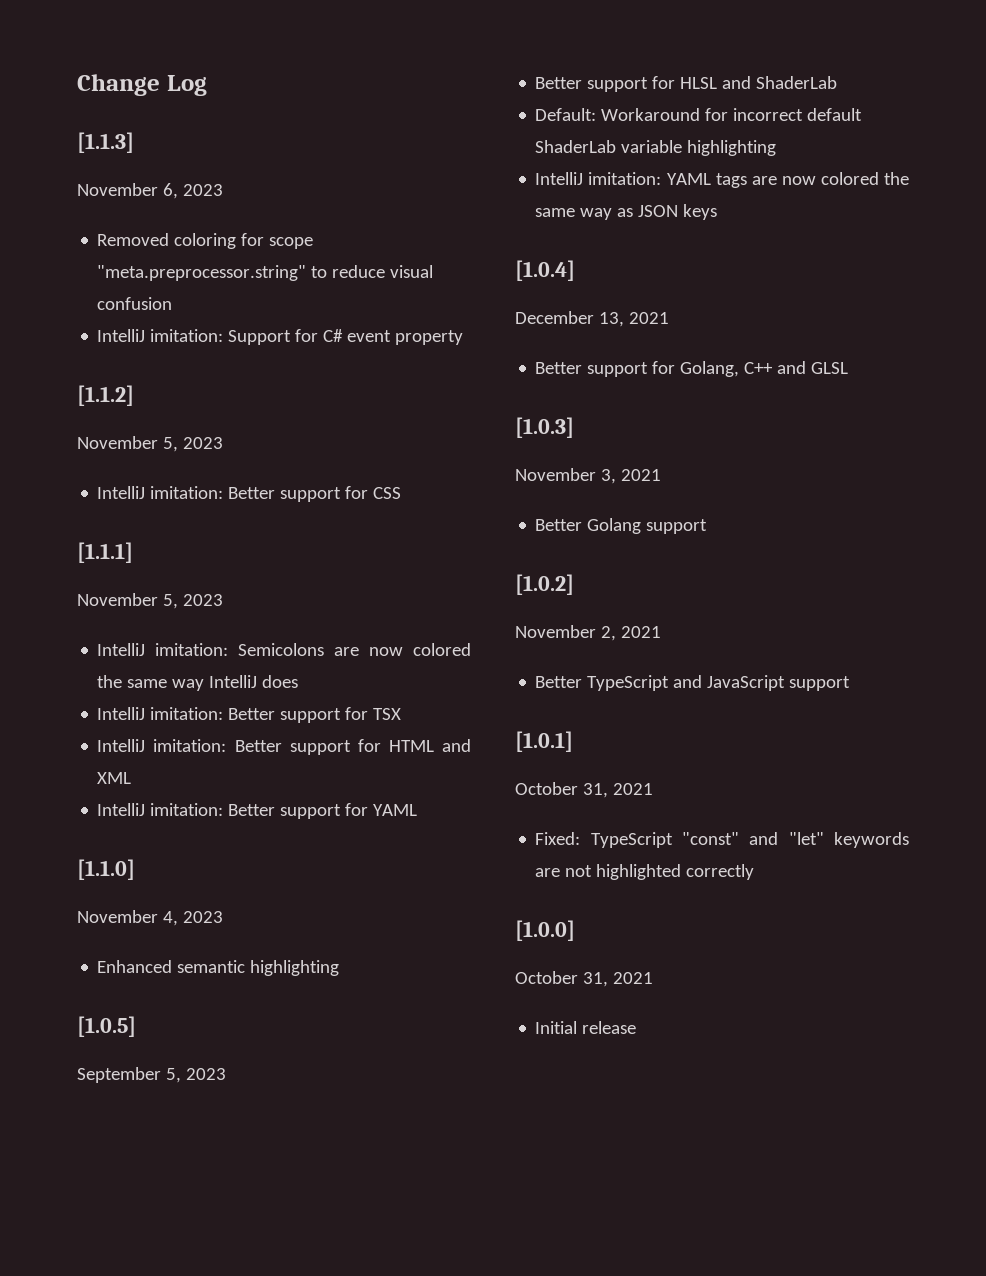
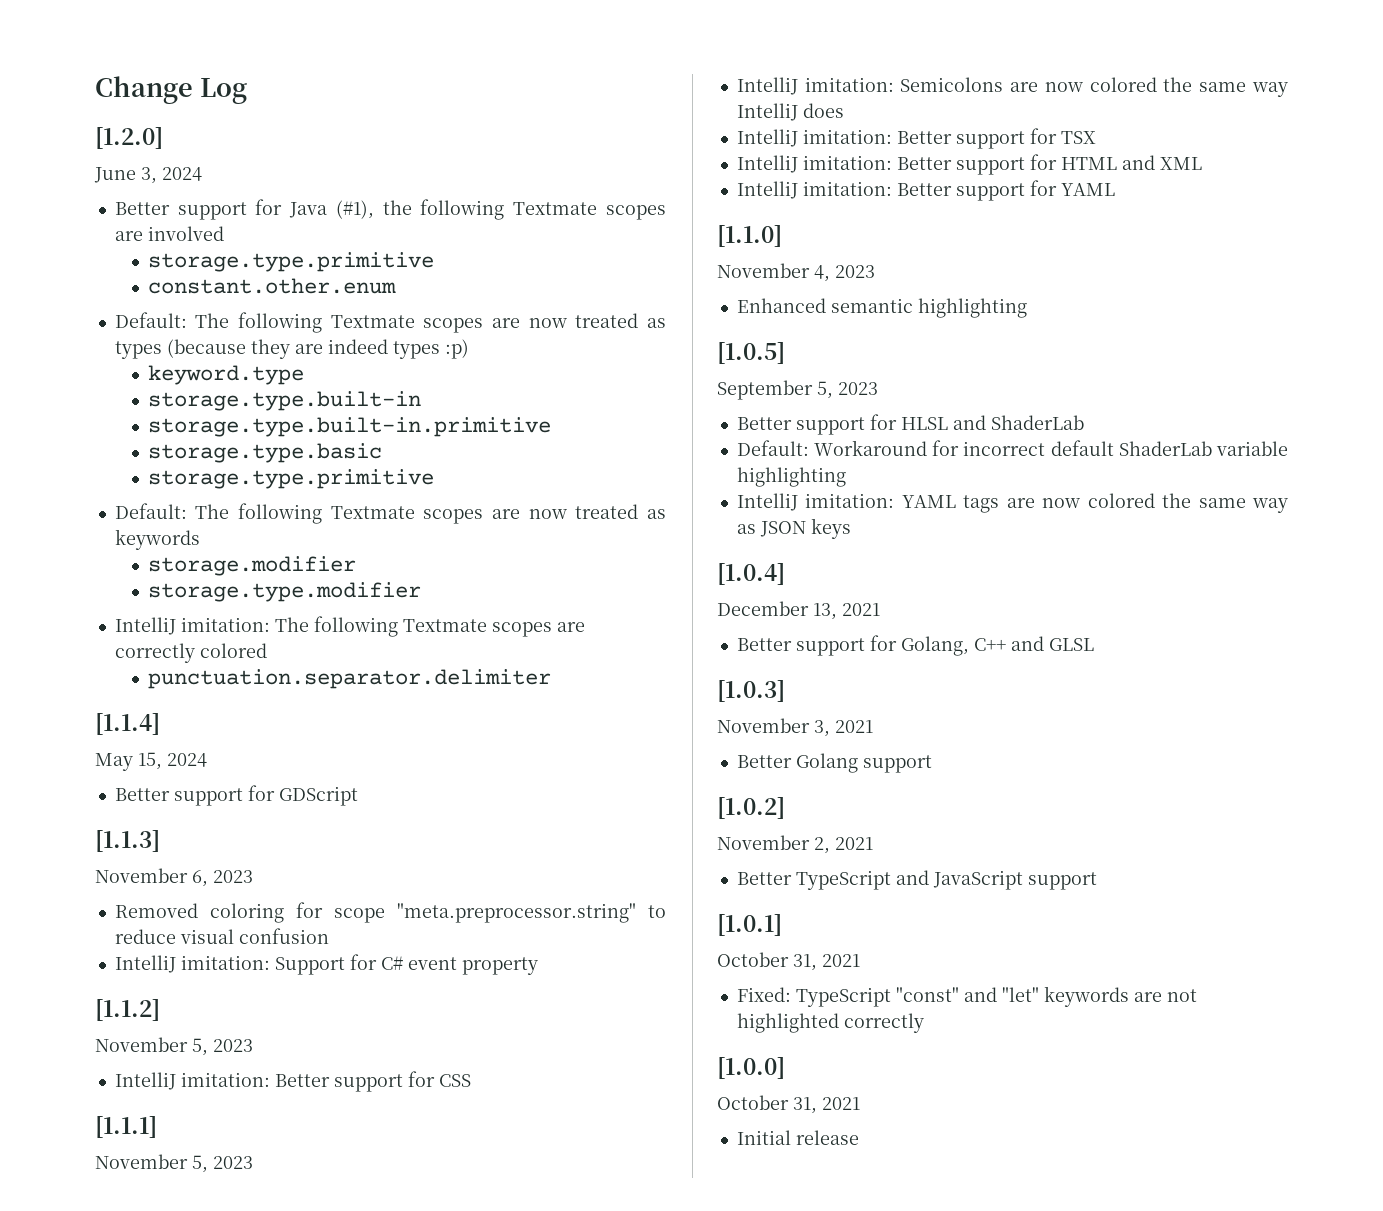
(207, 85) none -> [95,127,163,149] [94,167,202,184] [114,199,666,220] [114,226,224,241] [148,252,435,272] [148,278,397,294] [114,312,666,333] [114,339,469,359] [148,365,305,385] [148,391,422,411] [148,417,552,437] [148,443,383,463] [148,469,435,489] [114,503,666,524] [114,529,200,550] [148,556,357,576] [148,582,422,602] [114,616,585,637] [114,643,267,663] [148,669,552,689] [95,713,160,735] [95,752,207,771] [114,785,358,806] // [1.2.0] // June 3, 2024 // Better support for Java (#1), the following Textmate scopes are involved // storage.type.primitive // constant.other.enum // Default: The following Textmate scopes are now treated as types (because they are indeed types :p) // keyword.type // storage.type.built-in // storage.type.built-in.primitive // storage.type.basic // storage.type.primitive // Default: The following Textmate scopes are now treated as keywords // storage.modifier // storage.type.modifier // IntelliJ imitation: The following Textmate scopes are correctly colored // punctuation.separator.delimiter // [1.1.4] // May 15, 2024 // Better support for GDScript

